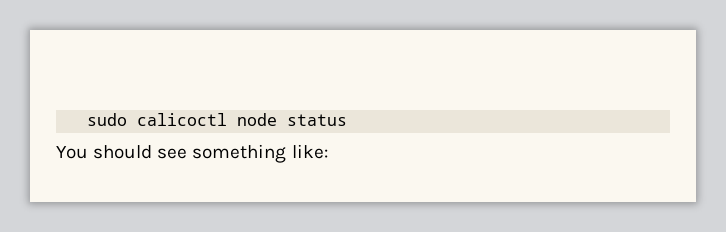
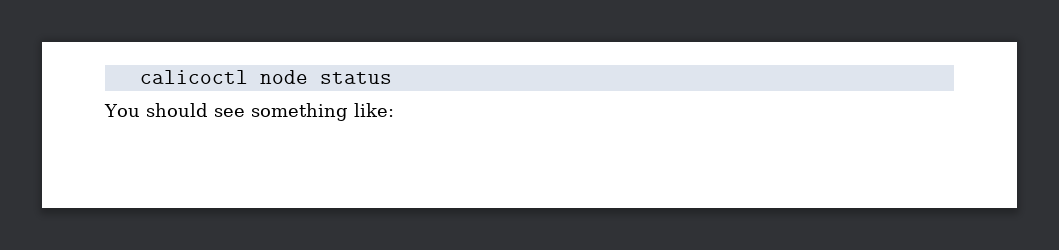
[87,113,128,126] sudo -> (139, 77) none

